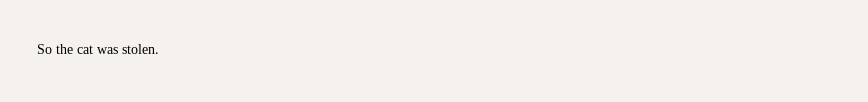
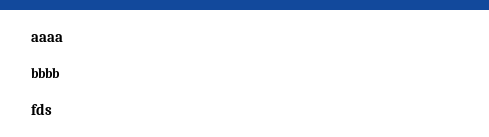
[37,44,159,54] So the cat was stolen. -> [31,34,63,42] [31,67,60,78] [31,103,52,115] aaaa // bbbb // fds

